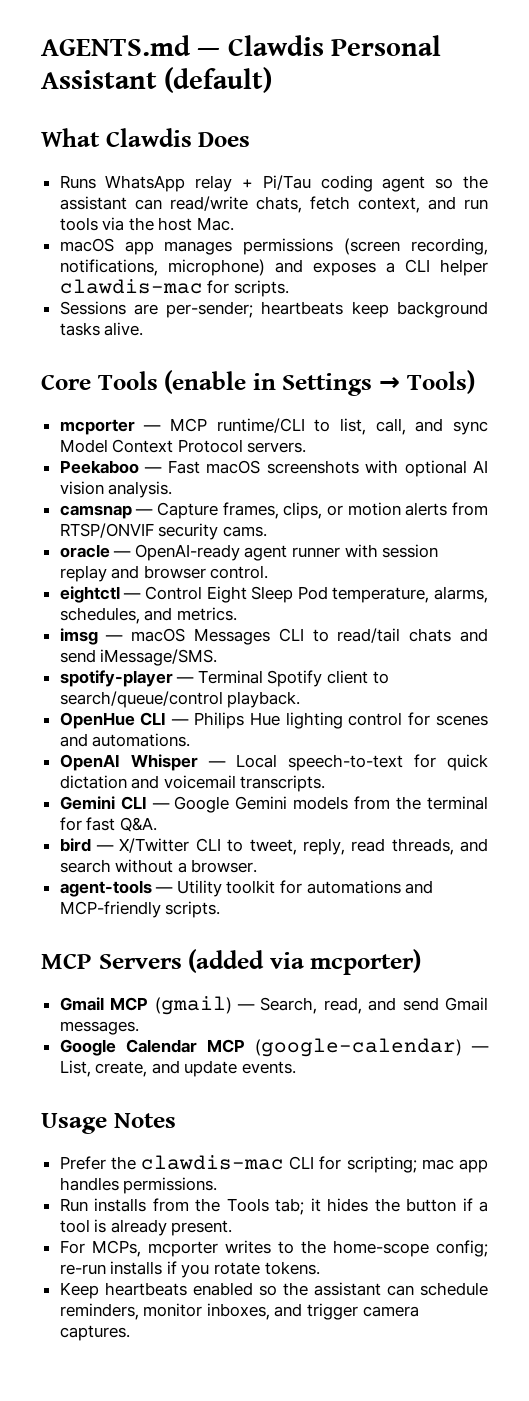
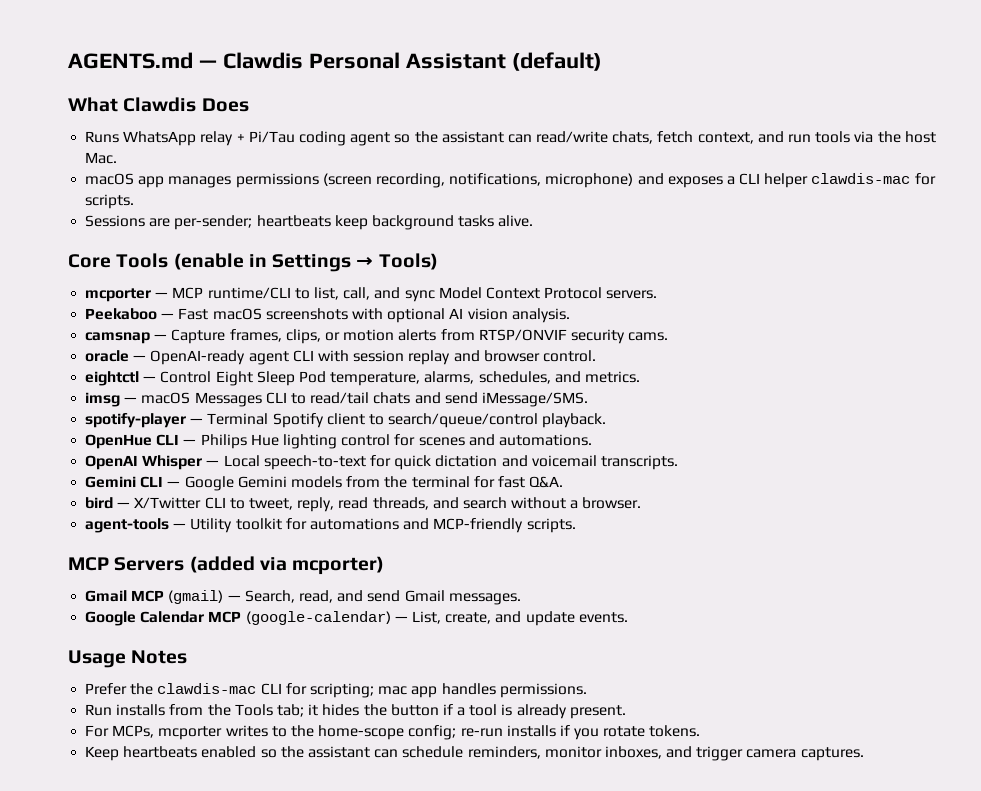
[292,547,341,558] runner -> [292,350,314,362] CLI

